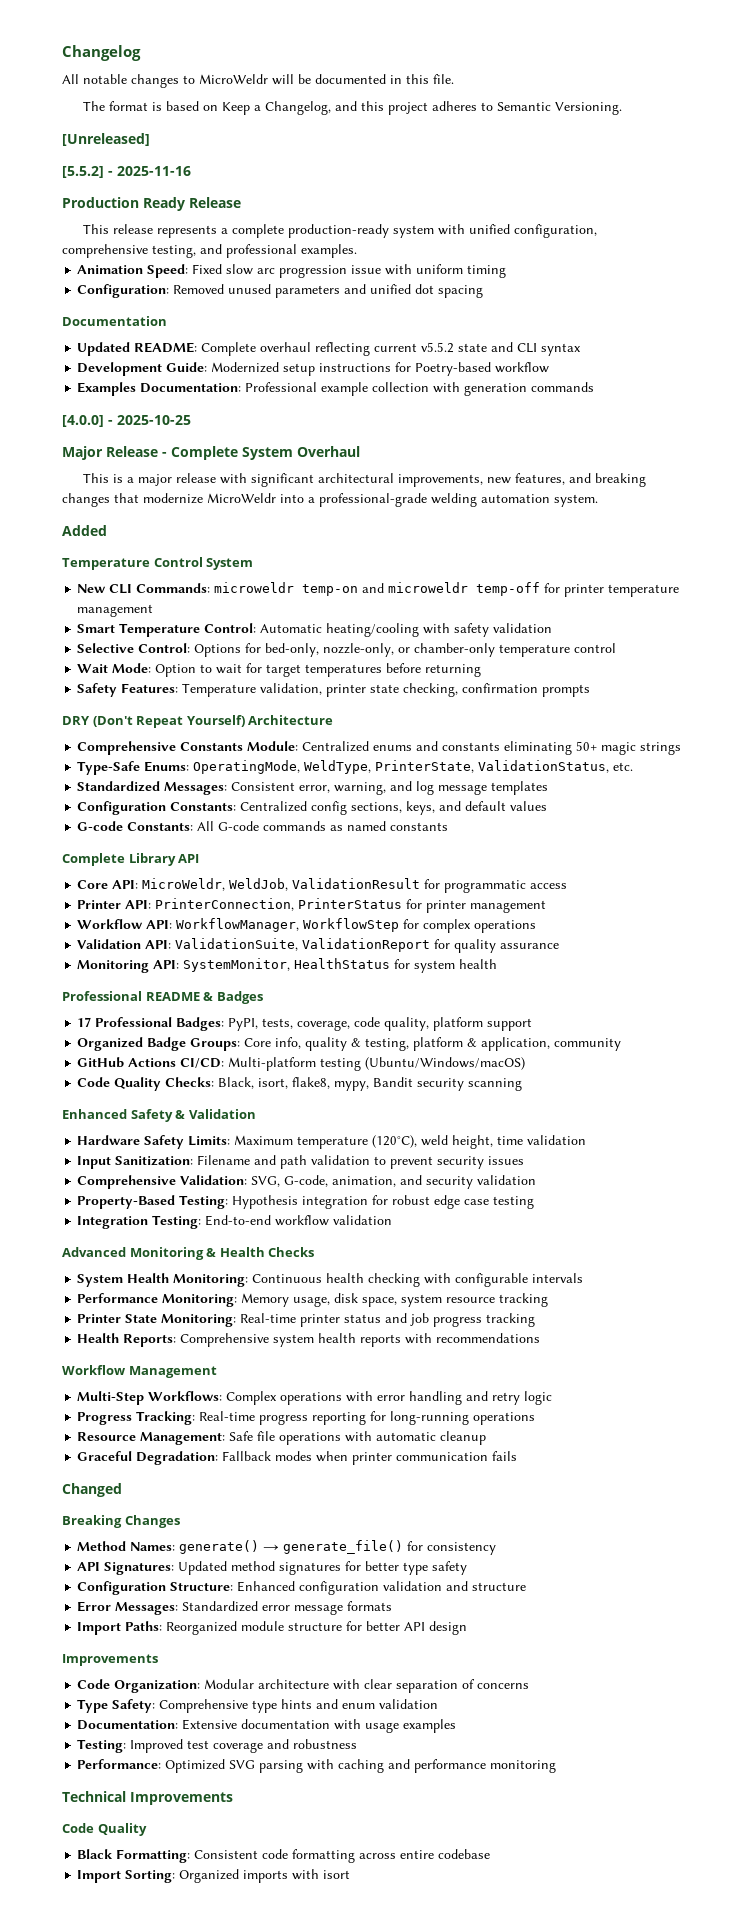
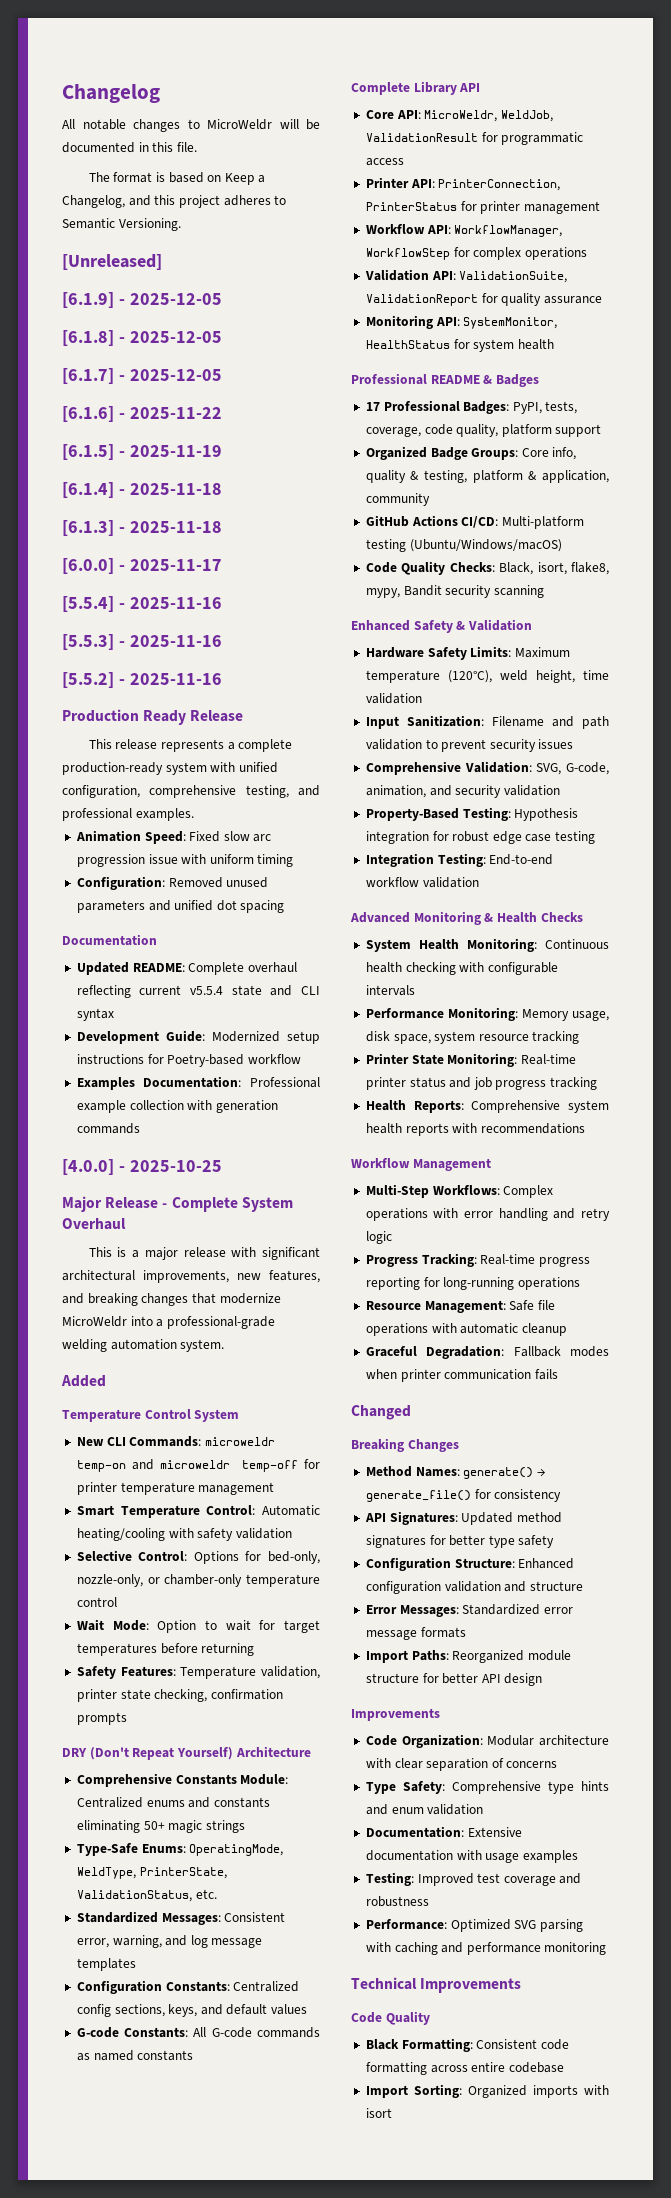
(150, 139) none -> [62,292,222,308] [62,330,222,346] [62,368,222,384] [62,406,222,422] [62,444,222,460] [62,482,222,498] [62,520,222,536] [62,558,222,574] [62,596,222,612] [62,634,222,650] // [6.1.9] - 2025-12-05 // [6.1.8] - 2025-12-05 // [6.1.7] - 2025-12-05 // [6.1.6] - 2025-11-22 // [6.1.5] - 2025-11-19 // [6.1.4] - 2025-11-18 // [6.1.3] - 2025-11-18 // [6.0.0] - 2025-11-17 // [5.5.4] - 2025-11-16 // [5.5.3] - 2025-11-16
[421,342,455,353] v5.5.2 -> [190,986,224,995] v5.5.4

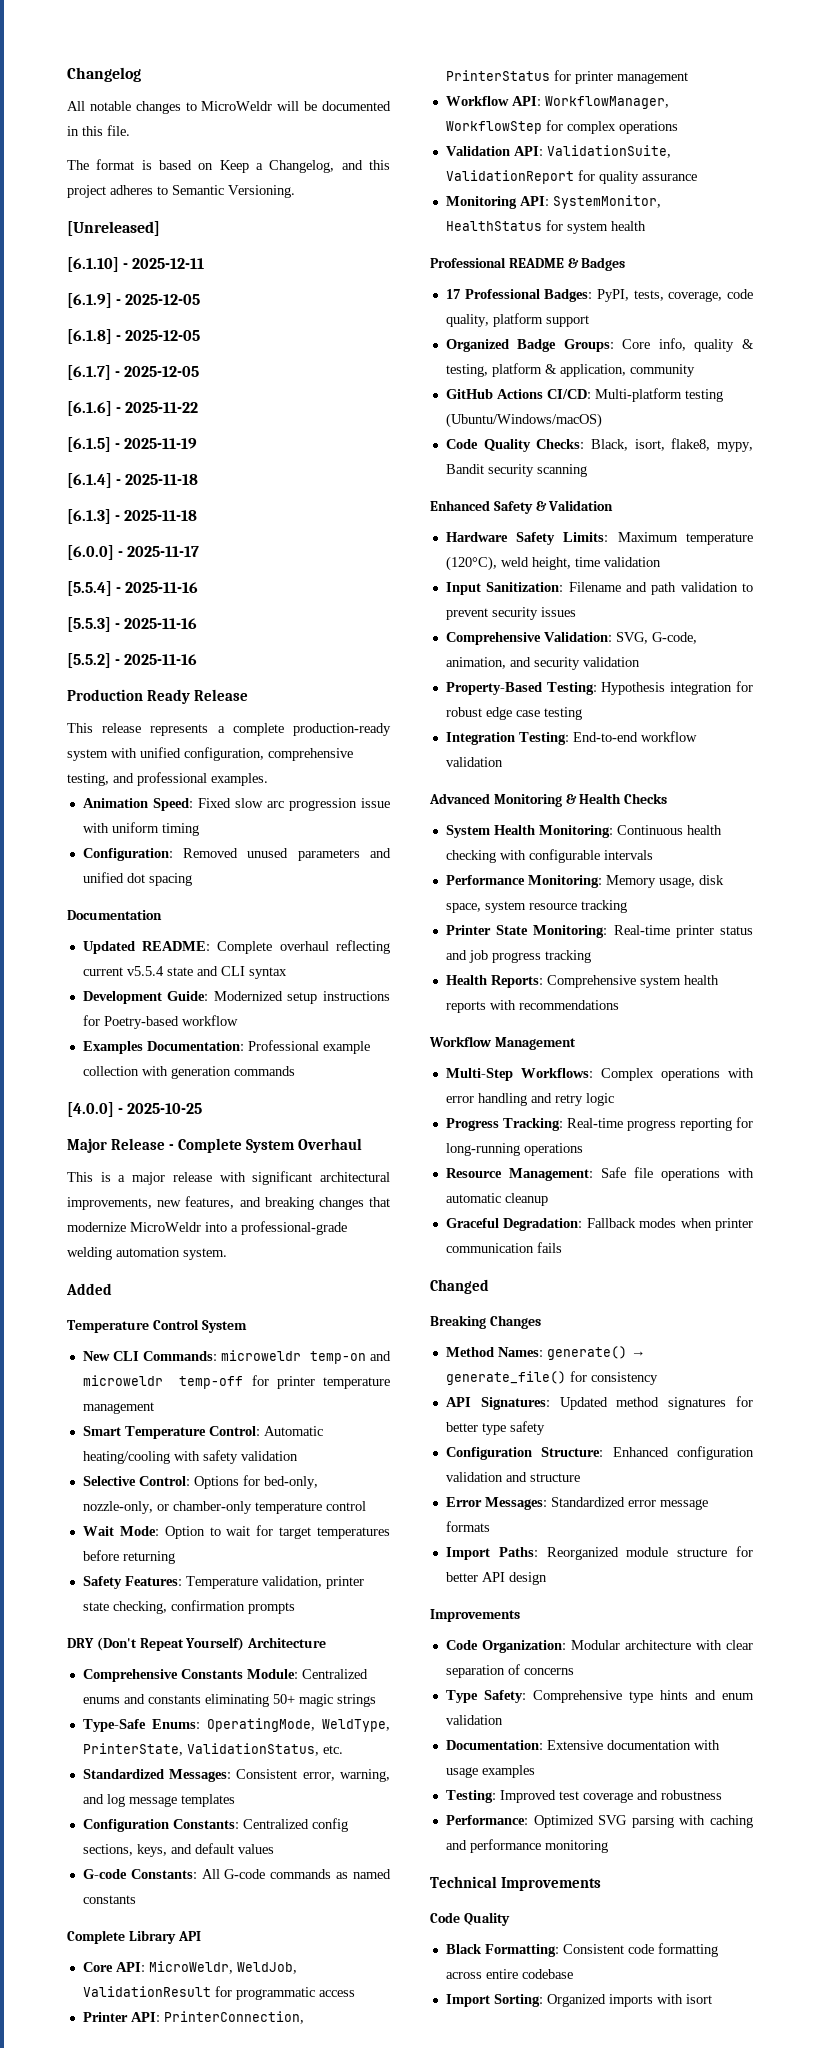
(162, 262) none -> [67,257,205,272] // [6.1.10] - 2025-12-11

